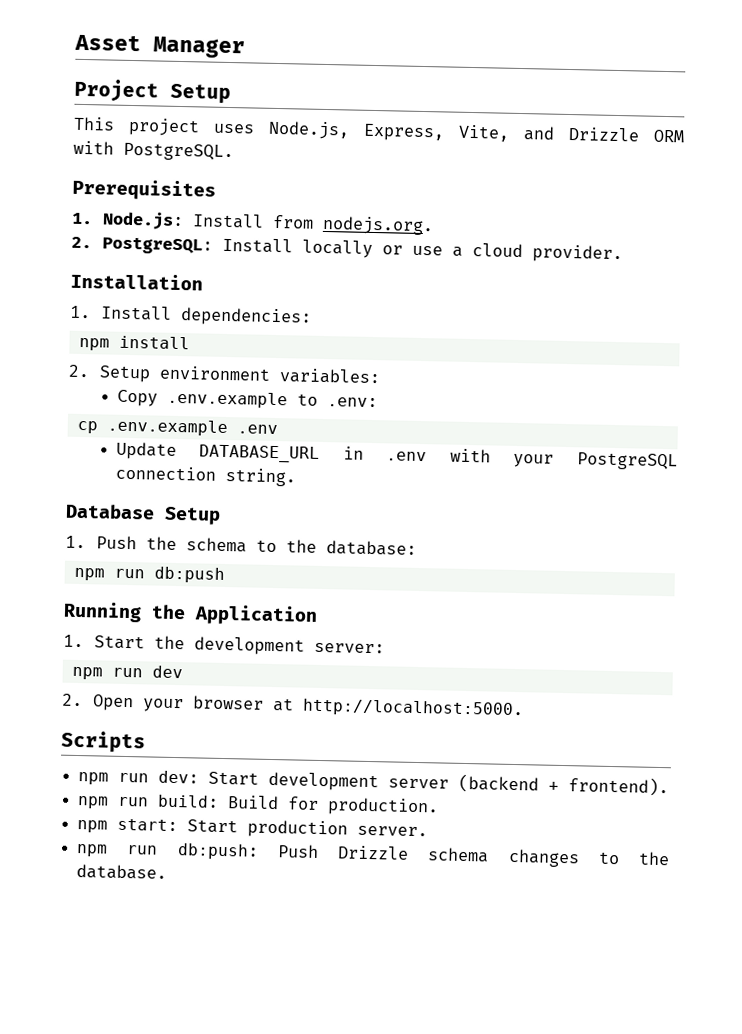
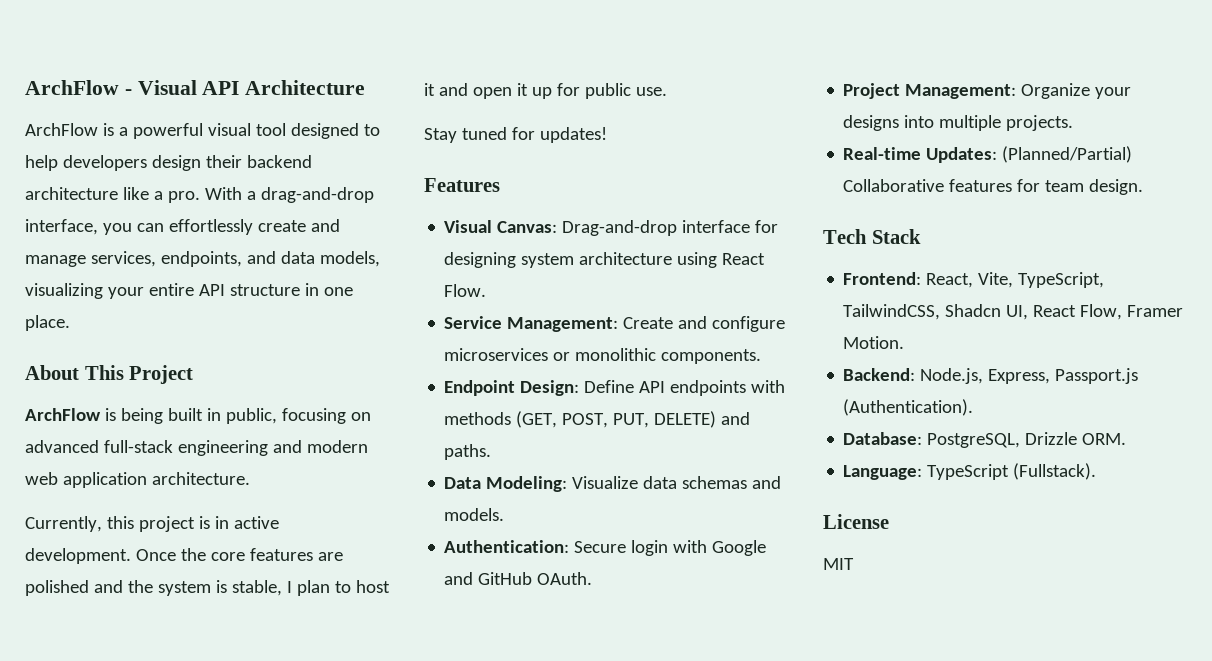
[74,34,245,59] [74,78,231,105] [73,116,685,143] [73,140,234,162] [72,178,216,201] [71,211,434,236] [71,236,623,264] [70,272,203,291] [70,305,312,327] [78,335,190,351] [68,364,381,385] [116,389,378,409] [76,418,278,437] [115,441,678,471] [114,465,296,487] [65,503,221,525] [65,535,417,556] [73,566,225,583] [63,601,318,626] [63,634,385,656] [71,665,183,680] [62,693,524,719] [61,730,146,754] [78,770,670,797] [77,794,440,817] [77,818,429,839] [76,843,670,868] [76,864,168,880] Asset Manager // Project Setup // This project uses Node.js, Express, Vite, and Drizzle ORM with PostgreSQL. // Prerequisites // 1. Node.js: Install from nodejs.org. // 2. PostgreSQL: Install locally or use a cloud provider. // Installation // 1. Install dependencies: // npm install // 2. Setup environment variables: // Copy .env.example to .env: // cp .env.example .env // Update DATABASE_URL in .env with your PostgreSQL connection string. // Database Setup // 1. Push the schema to the database: // npm run db:push // Running the Application // 1. Start the development server: // npm run dev // 2. Open your browser at http://localhost:5000. // Scripts // npm run dev: Start development server (backend + frontend). // npm run build: Build for production. // npm start: Start production server. // npm run db:push: Push Drizzle schema changes to the database. -> [25,80,366,95] [25,123,380,139] [25,155,312,171] [25,187,374,203] [25,219,340,235] [25,251,380,267] [25,283,353,299] [25,315,70,331] [25,365,194,384] [25,408,371,424] [25,440,368,456] [25,472,250,488] [25,516,279,532] [25,548,343,564] [25,580,390,596] [424,83,667,99] [424,127,607,143] [424,178,500,192] [444,220,779,236] [444,252,766,268] [444,284,487,297] [444,316,786,332] [444,348,762,364] [444,380,786,396] [444,411,751,428] [444,444,492,460] [444,476,782,492] [444,508,505,521] [444,540,767,556] [444,572,593,585] [843,83,1132,99] [843,115,1074,131] [843,146,1133,163] [843,179,1144,195] [823,229,921,244] [843,272,1105,288] [843,304,1184,320] [843,336,905,349] [843,368,1139,384] [843,399,974,416] [843,432,1127,448] [843,463,1097,480] [823,514,889,529] [823,558,854,570] ArchFlow - Visual API Architecture // ArchFlow is a powerful visual tool designed to help developers design their backend architecture like a pro. With a drag-and-drop interface, you can effortlessly create and manage services, endpoints, and data models, visualizing your entire API structure in one place. // About This Project // ArchFlow is being built in public, focusing on advanced full-stack engineering and modern web application architecture. // Currently, this project is in active development. Once the core features are polished and the system is stable, I plan to host it and open it up for public use. // Stay tuned for updates! // Features // Visual Canvas: Drag-and-drop interface for designing system architecture using React Flow. // Service Management: Create and configure microservices or monolithic components. // Endpoint Design: Define API endpoints with methods (GET, POST, PUT, DELETE) and paths. // Data Modeling: Visualize data schemas and models. // Authentication: Secure login with Google and GitHub OAuth. // Project Management: Organize your designs into multiple projects. // Real-time Updates: (Planned/Partial) Collaborative features for team design. // Tech Stack // Frontend: React, Vite, TypeScript, TailwindCSS, Shadcn UI, React Flow, Framer Motion. // Backend: Node.js, Express, Passport.js (Authentication). // Database: PostgreSQL, Drizzle ORM. // Language: TypeScript (Fullstack). // License // MIT

